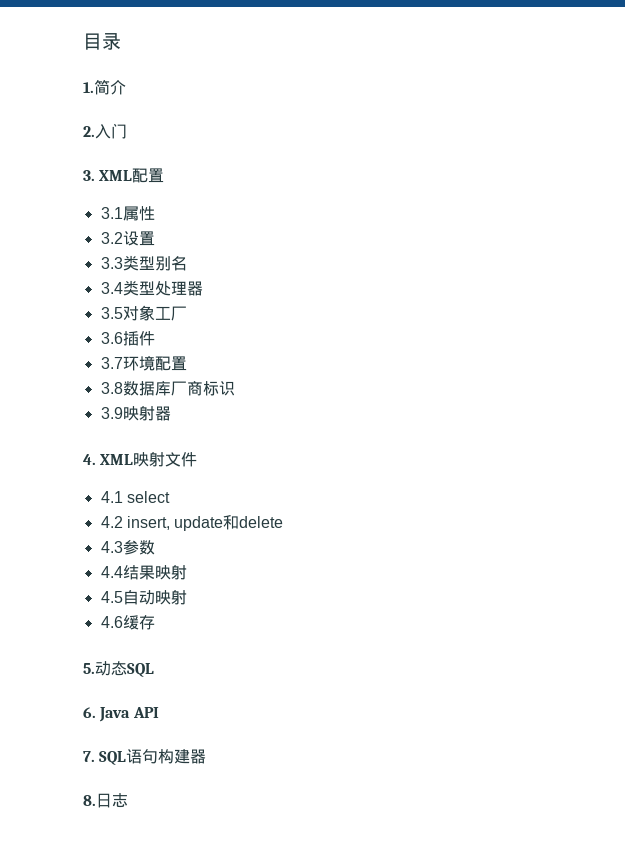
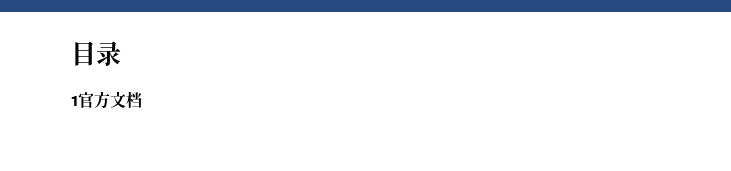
[83,79,126,95] [83,123,127,139] [83,168,165,183] [100,206,155,221] [100,231,155,246] [100,255,187,271] [100,280,203,296] [100,305,187,321] [100,331,155,346] [100,355,187,371] [100,381,235,396] [100,406,171,421] [83,452,198,467] [100,491,170,503] [100,515,284,531] [100,540,155,555] [100,565,187,580] [100,590,187,605] [100,615,155,630] [83,661,154,677] [83,707,159,722] [83,749,207,765] [83,793,128,808] 1.简介 // 2.入门 // 3. XML配置 // 3.1属性 // 3.2设置 // 3.3类型别名 // 3.4类型处理器 // 3.5对象工厂 // 3.6插件 // 3.7环境配置 // 3.8数据库厂商标识 // 3.9映射器 // 4. XML映射文件 // 4.1 select // 4.2 insert, update和delete // 4.3参数 // 4.4结果映射 // 4.5自动映射 // 4.6缓存 // 5.动态SQL // 6. Java API // 7. SQL语句构建器 // 8.日志 -> [71,91,142,109] 1官方文档

